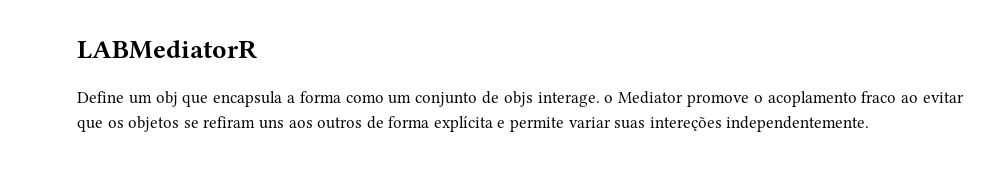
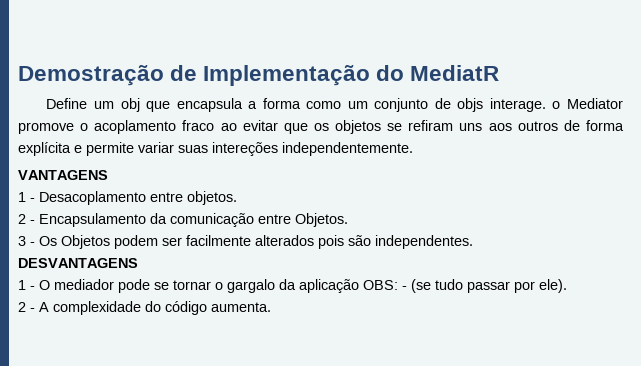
[77,40,257,59] LABMediatorR -> [18,65,500,86] Demostração de Implementação do MediatR
(870, 124) none -> [18,170,108,180] [18,191,237,205] [18,213,348,227] [18,235,473,249] [18,258,138,268] [18,279,567,293] [18,301,271,315] // VANTAGENS // 1 - Desacoplamento entre objetos. // 2 - Encapsulamento da comunicação entre Objetos. // 3 - Os Objetos podem ser facilmente alterados pois são independentes. // DESVANTAGENS // 1 - O mediador pode se tornar o gargalo da aplicação OBS: - (se tudo passar por ele). // 2 - A complexidade do código aumenta.

